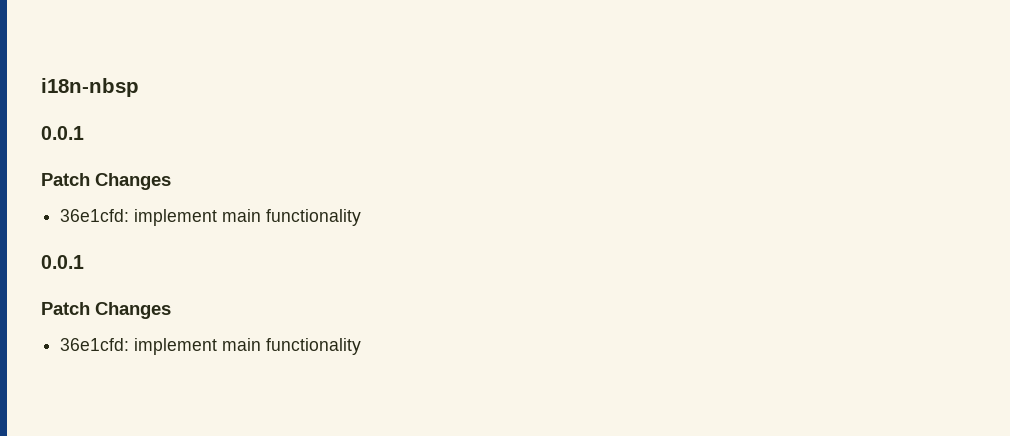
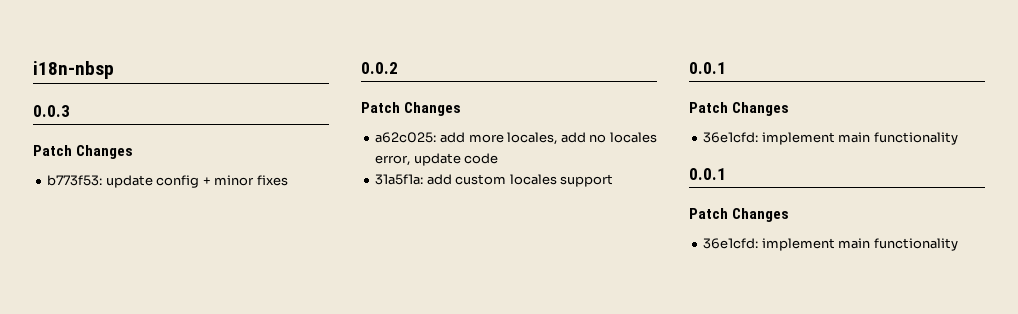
(139, 87) none -> [33,105,70,117] [33,145,134,159] [47,175,288,188] [361,62,398,74] [361,102,462,116] [375,132,657,145] [375,153,499,166] [375,174,614,187] // 0.0.3 // Patch Changes // b773f53: update config + minor fixes // 0.0.2 // Patch Changes // a62c025: add more locales, add no locales error, update code // 31a5f1a: add custom locales support

